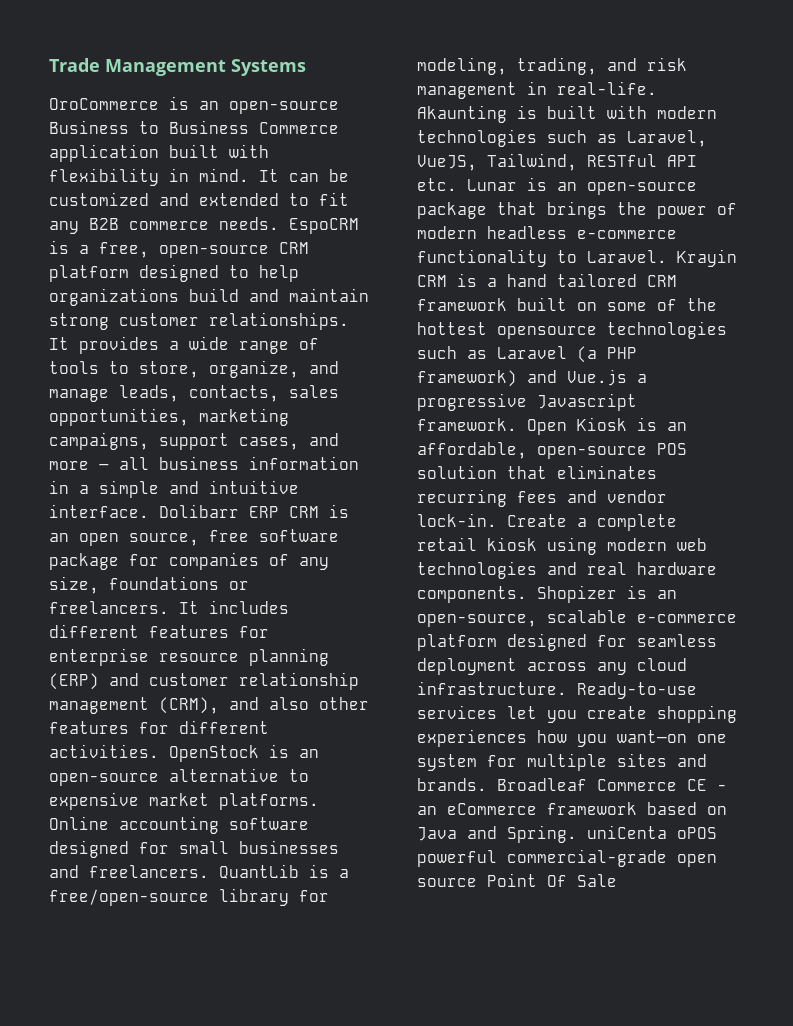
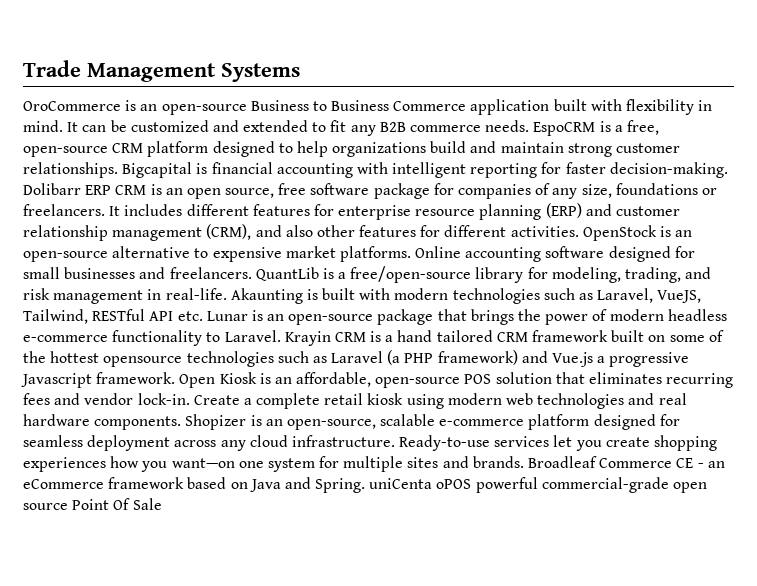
[49,336,319,354] [49,360,339,378] [49,385,339,402] [49,408,289,426] [49,432,339,450] [49,456,359,470] [49,480,299,498] [49,504,149,518] It provides a wide range of tools to store, organize, and manage leads, contacts, sales opportunities, marketing campaigns, support cases, and more – all business information in a simple and intuitive interface. -> [122,162,728,178] Bigcapital is financial accounting with intelligent reporting for faster decision-making.

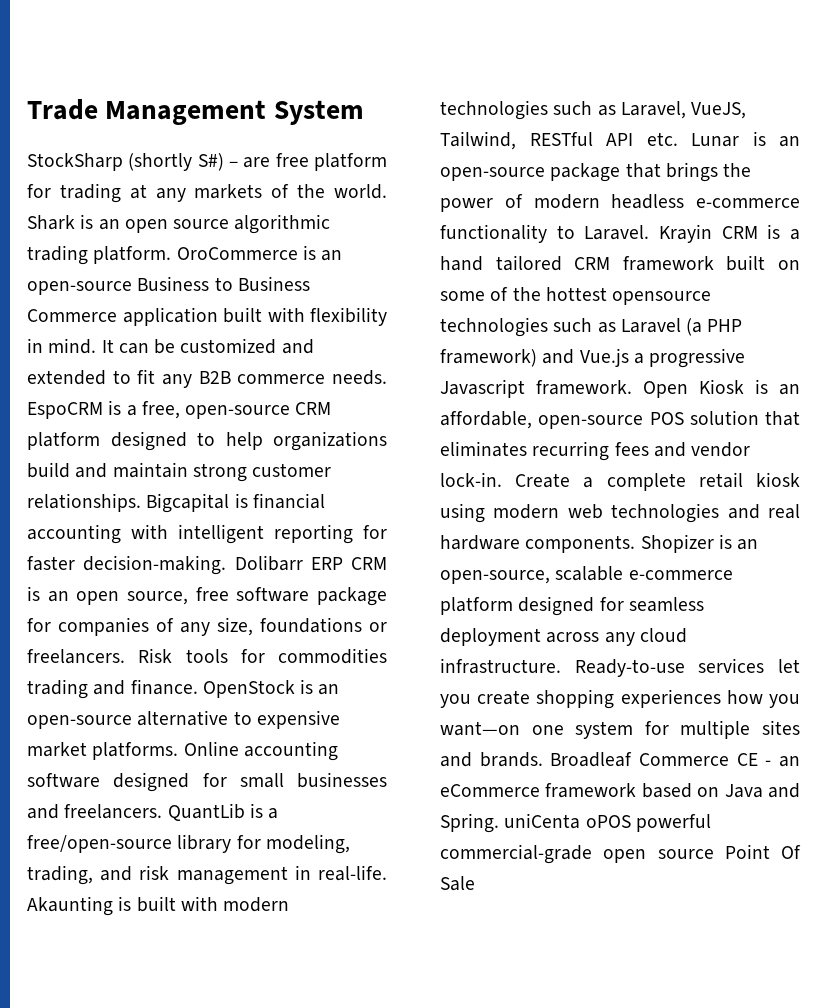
[221,63,300,82] Systems // -> [273,100,364,125] [27,153,387,171] [27,183,387,203] [27,214,331,234] [27,245,172,265] System // StockSharp (shortly S#) – are free platform for trading at any markets of the world. Shark is an open source algorithmic trading platform.
[109,203,681,220] [23,224,579,241] It includes different features for enterprise resource planning (ERP) and customer relationship management (CRM), and also other features for different activities. -> [138,648,387,664] [27,679,198,699] Risk tools for commodities trading and finance.

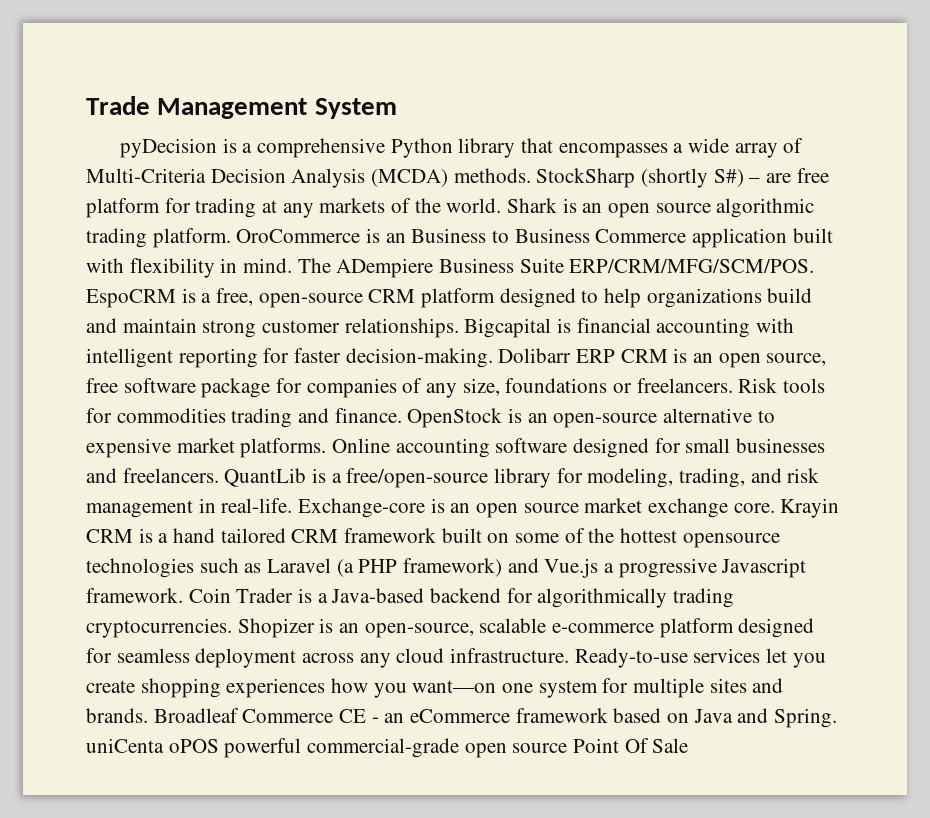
(364, 112) none -> [119,138,804,158] [86,168,531,188] pyDecision is a comprehensive Python library that encompasses a wide array of Multi-Criteria Decision Analysis (MCDA) methods.
[27,281,132,295] open-source -> (406, 238) none
[101,338,314,354] [27,369,387,388] It can be customized and extended to fit any B2B commerce needs. -> [297,258,815,278] The ADempiere Business Suite ERP/CRM/MFG/SCM/POS.
[27,896,290,916] [440,100,747,120] [440,131,800,150] [440,162,752,182] [440,194,800,212] [440,224,650,243] Akaunting is built with modern technologies such as Laravel, VueJS, Tailwind, RESTful API etc. Lunar is an open-source package that brings the power of modern headless e-commerce functionality to Laravel. -> [298,498,775,518] Exchange-core is an open source market exchange core.
[643,379,800,398] [440,410,800,429] [440,441,751,461] [440,472,800,491] [440,503,800,523] [440,535,636,553] Open Kiosk is an affordable, open-source POS solution that eliminates recurring fees and vendor lock-in. Create a complete retail kiosk using modern web technologies and real hardware components. -> [188,588,735,608] [86,618,232,638] Coin Trader is a Java-based backend for algorithmically trading cryptocurrencies.

